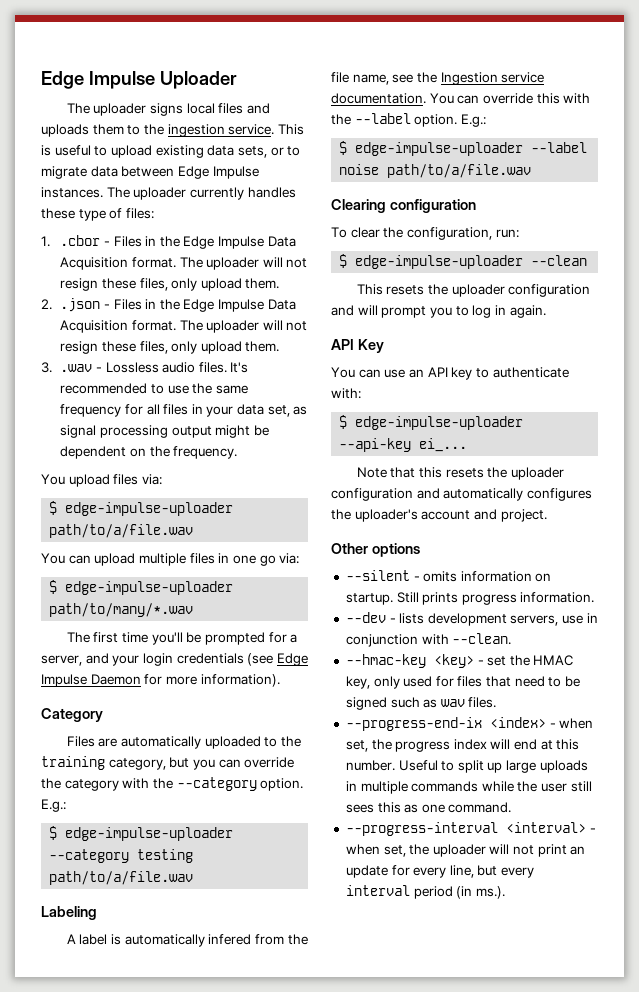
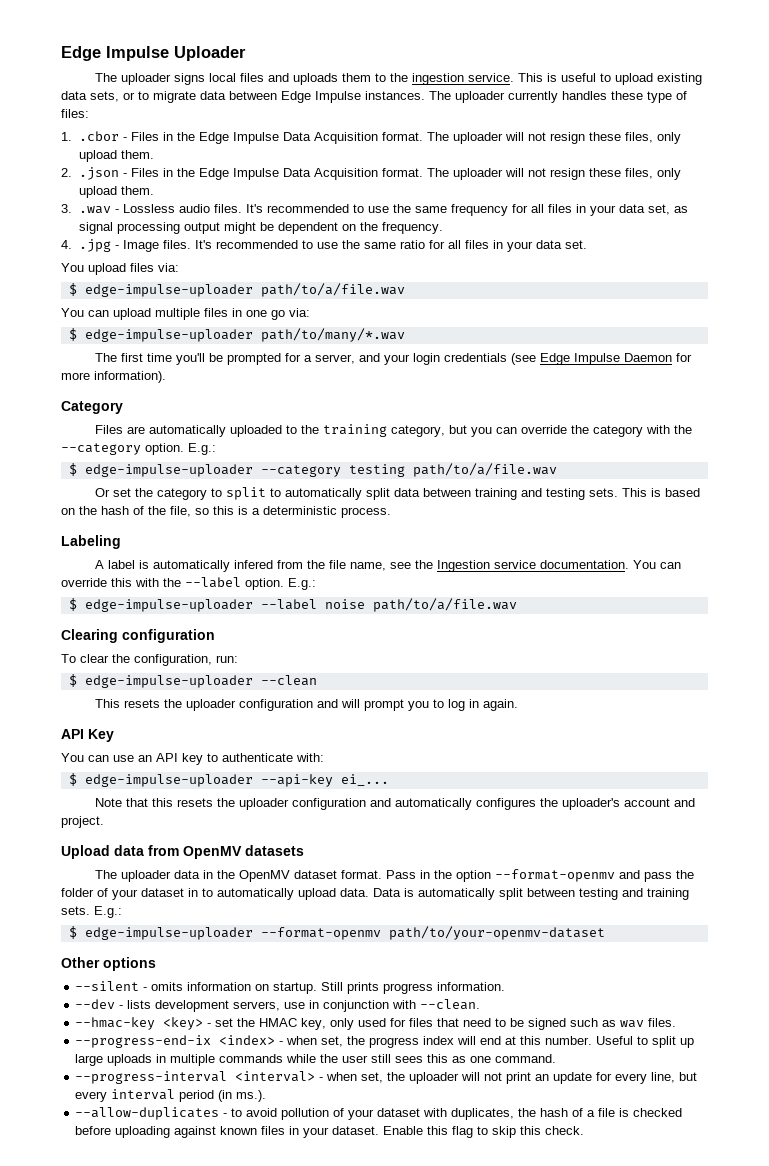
(238, 452) none -> [61,239,587,252] // 4. .jpg - Image files. It's recommended to use the same ratio for all files in your data set.
(194, 878) none -> [94,487,700,500] [61,506,391,518] // Or set the category to split to automatically split data between training and testing sets. This is based on the hash of the file, so this is a deterministic process.
(547, 515) none -> [61,845,304,859] [94,869,694,882] [61,888,689,900] [61,906,122,918] [68,926,605,940] // Upload data from OpenMV datasets // The uploader data in the OpenMV dataset format. Pass in the option --format-openmv and pass the folder of your dataset in to automatically upload data. Data is automatically split between testing and training sets. E.g.: // $ edge-impulse-uploader --format-openmv path/to/your-openmv-dataset
(505, 892) none -> [75,1107,683,1120] [75,1126,585,1138] // --allow-duplicates - to avoid pollution of your dataset with duplicates, the hash of a file is checked before uploading against known files in your dataset. Enable this flag to skip this check.

